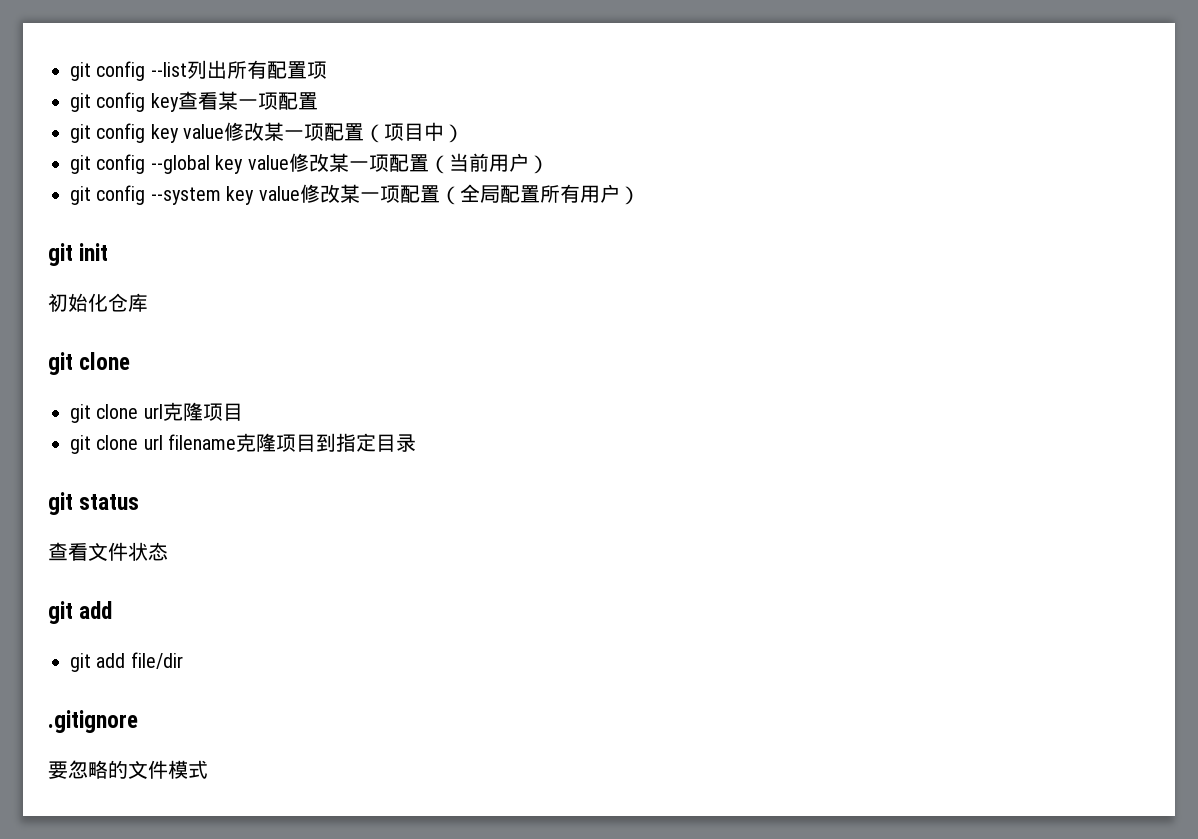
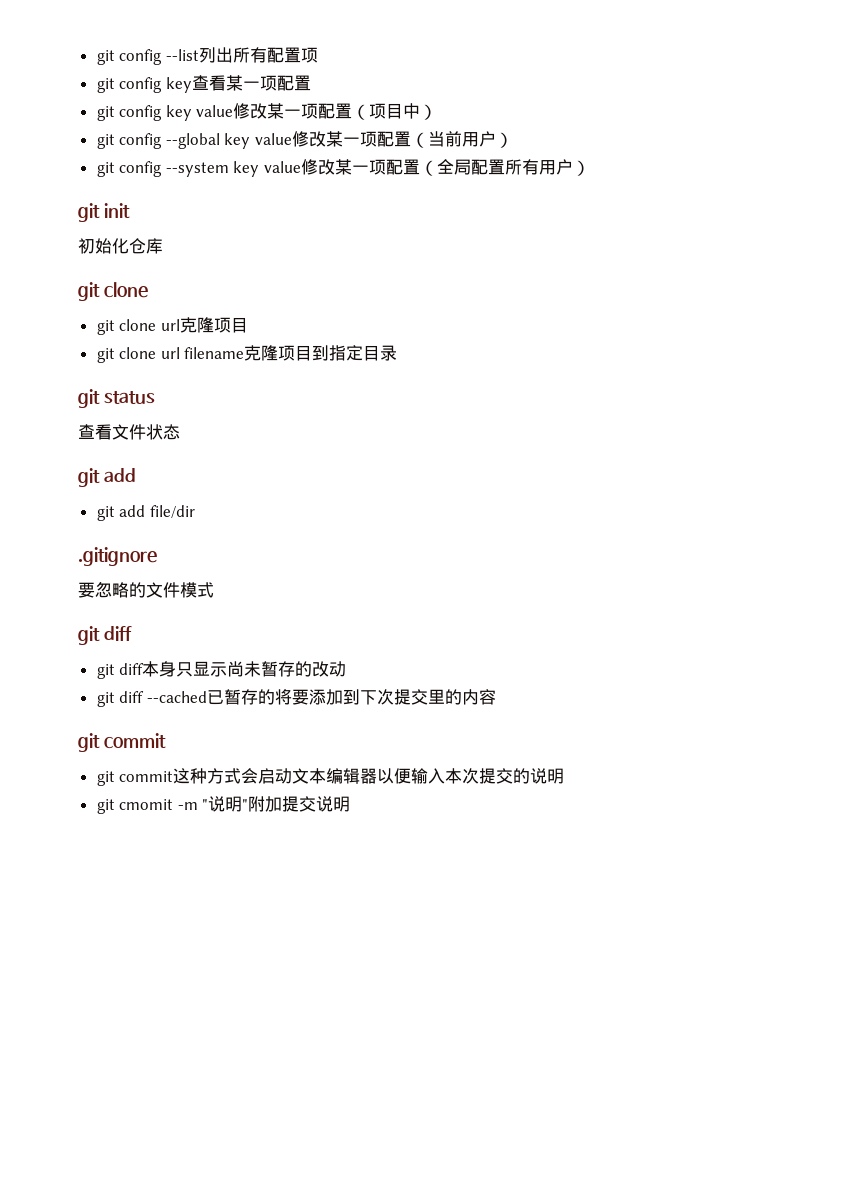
(208, 769) none -> [78,626,132,645] [96,661,347,679] [96,689,496,707] [78,733,166,752] [96,768,565,786] [96,796,351,814] // git diff // git diff本身只显示尚未暂存的改动 // git diff --cached已暂存的将要添加到下次提交里的内容 // git commit // git commit这种方式会启动文本编辑器以便输入本次提交的说明 // git cmomit -m "说明"附加提交说明

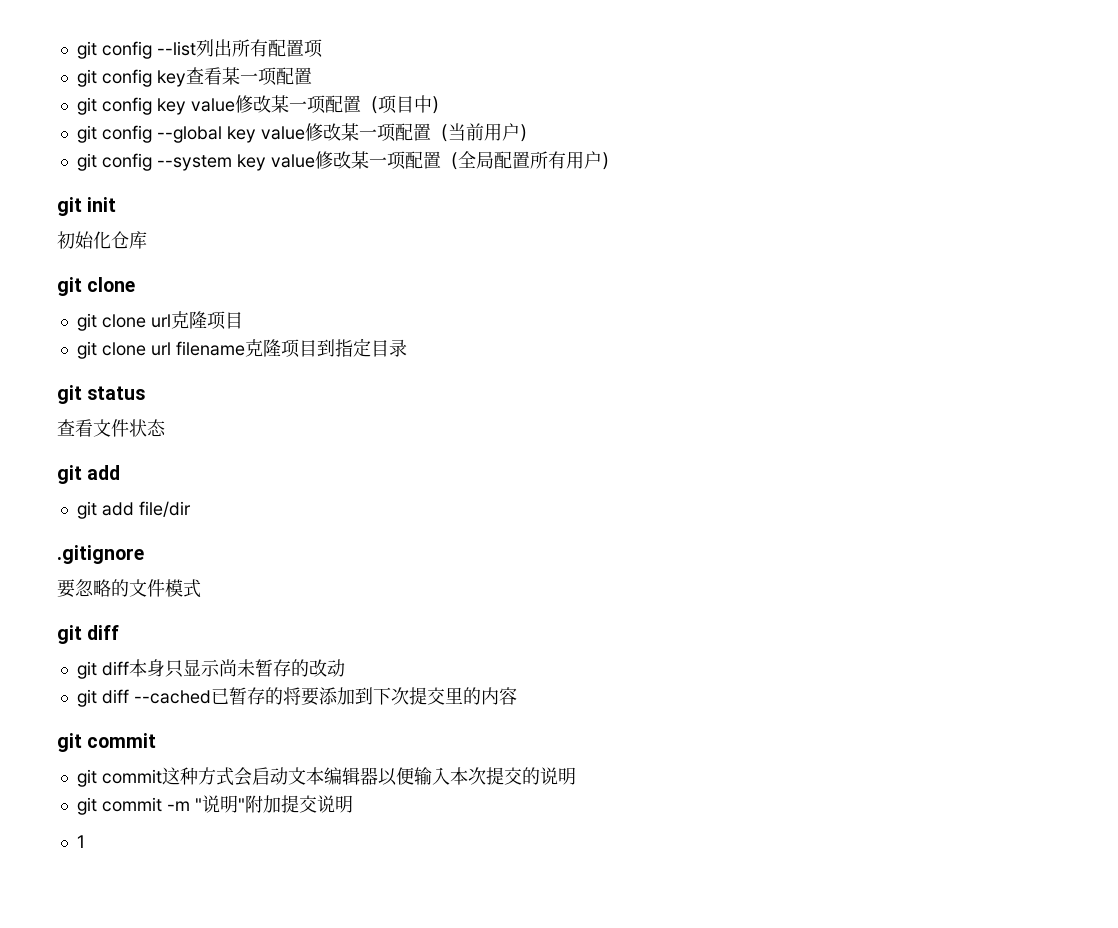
[119,799,174,810] cmomit -> [101,797,162,812] commit
(351, 804) none -> [76,835,85,848] // 1

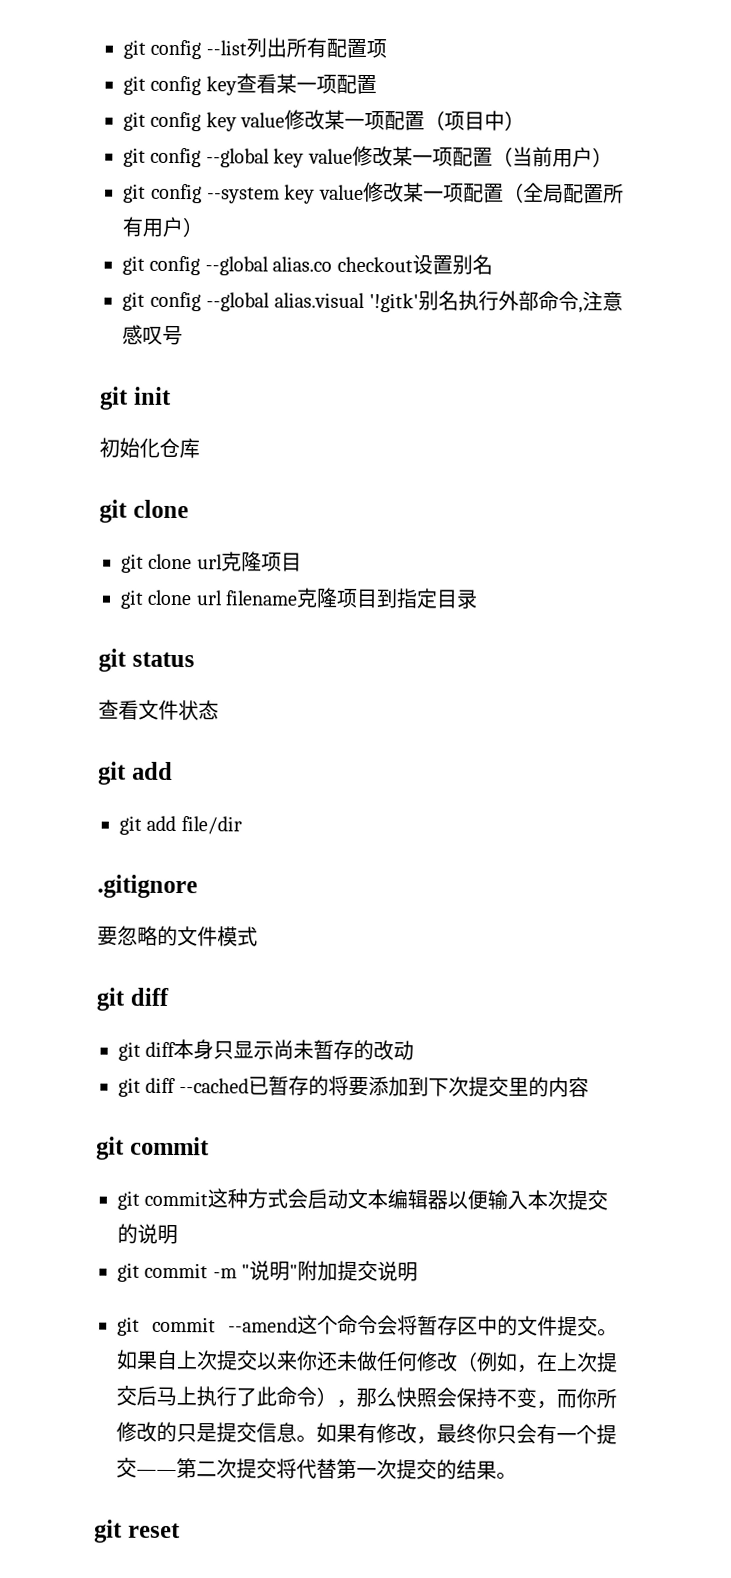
(619, 161) none -> [122,254,493,276] [122,290,623,314] [122,324,183,346] // git config --global alias.co checkout设置别名 // git config --global alias.visual '!gitk'别名执行外部命令,注意感叹号
[76,835,85,848] 1 -> [117,1314,618,1337] [116,1349,618,1373] [116,1385,617,1410] [116,1421,617,1445] [116,1457,517,1480] [94,1519,181,1543] git commit --amend这个命令会将暂存区中的文件提交。如果自上次提交以来你还未做任何修改（例如，在上次提交后马上执行了此命令），那么快照会保持不变，而你所修改的只是提交信息。如果有修改，最终你只会有一个提交——第二次提交将代替第一次提交的结果。 // git reset

